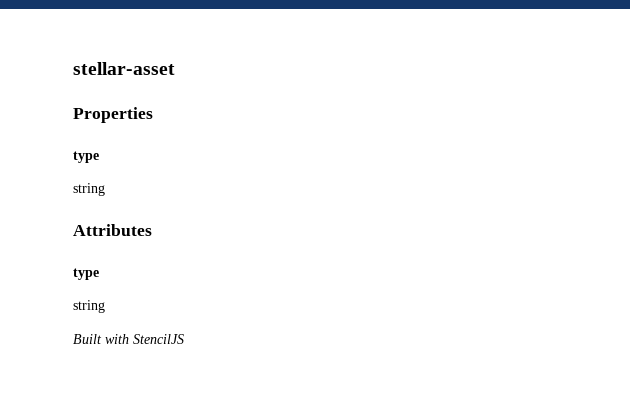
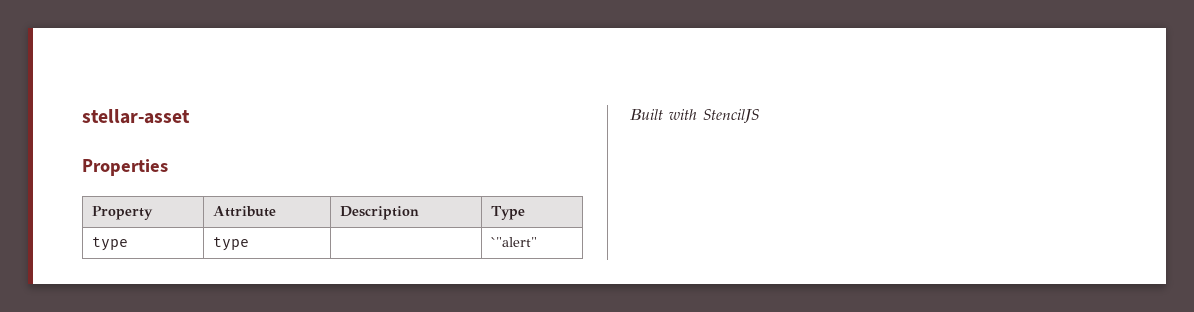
[73,151,99,163] [73,183,105,196] [73,224,152,236] [73,268,99,280] [73,300,105,313] // type // string // Attributes // type // string -> [92,206,154,220] [213,206,277,217] [340,206,420,220] [491,206,526,220] [92,237,129,251] [213,237,250,251] [491,237,538,247] // Property | Attribute | Description | Type // type | type | | `"alert"

